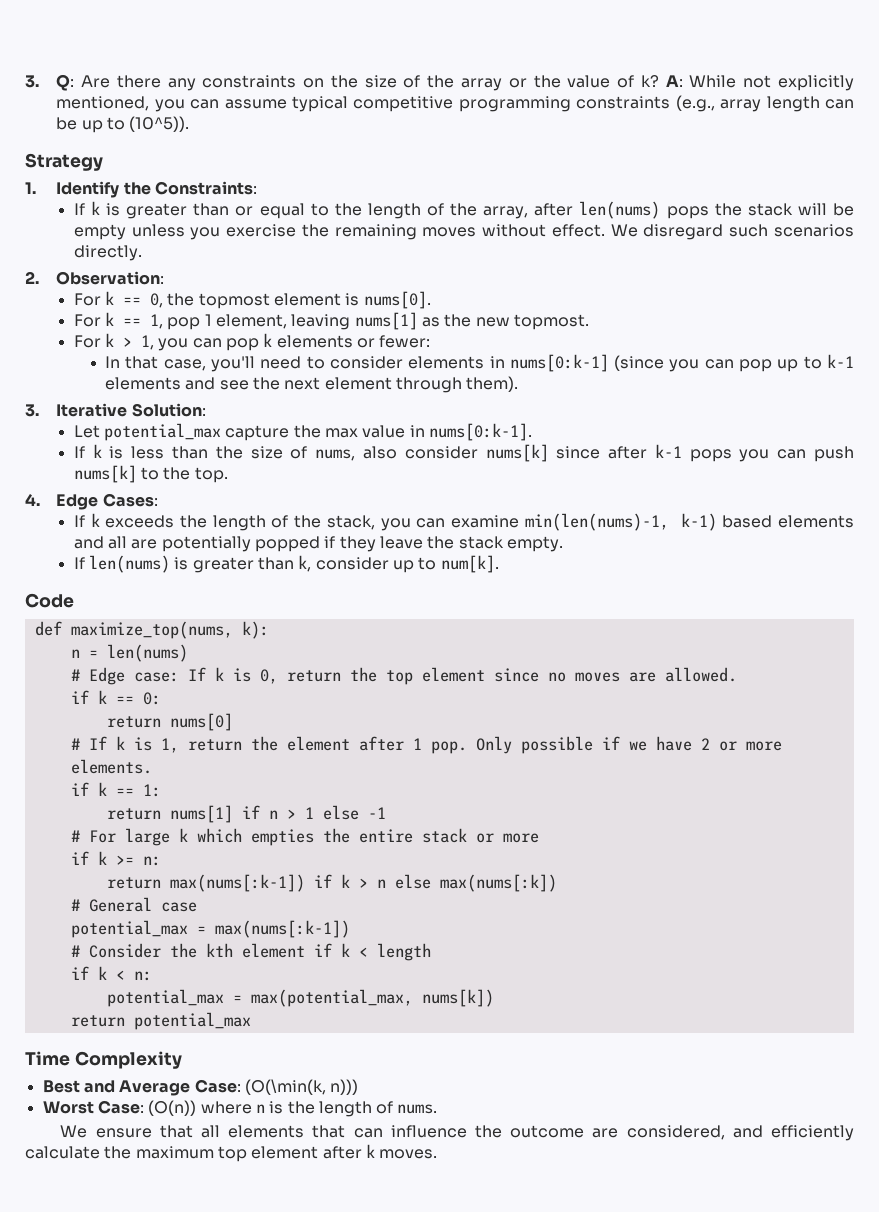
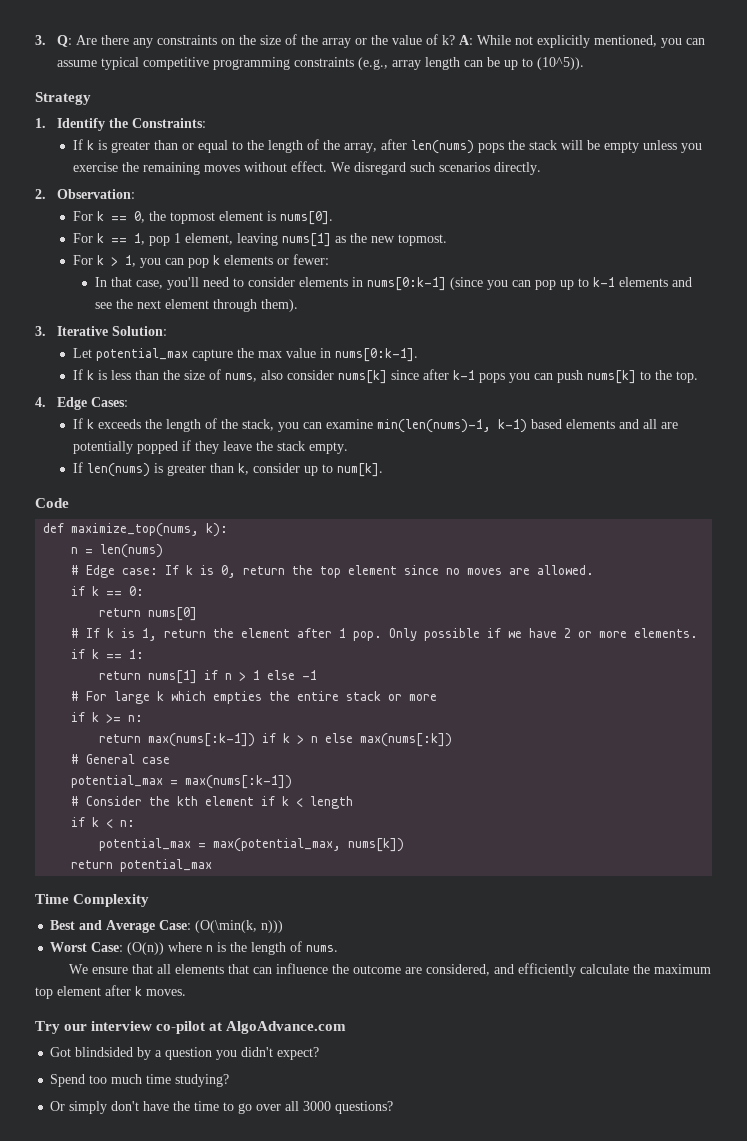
(438, 1154) none -> [35,1021,347,1034] [50,1047,320,1060] [50,1074,230,1087] [50,1101,394,1114] // Try our interview co-pilot at AlgoAdvance.com // Got blindsided by a question you didn't expect? // Spend too much time studying? // Or simply don't have the time to go over all 3000 questions?

